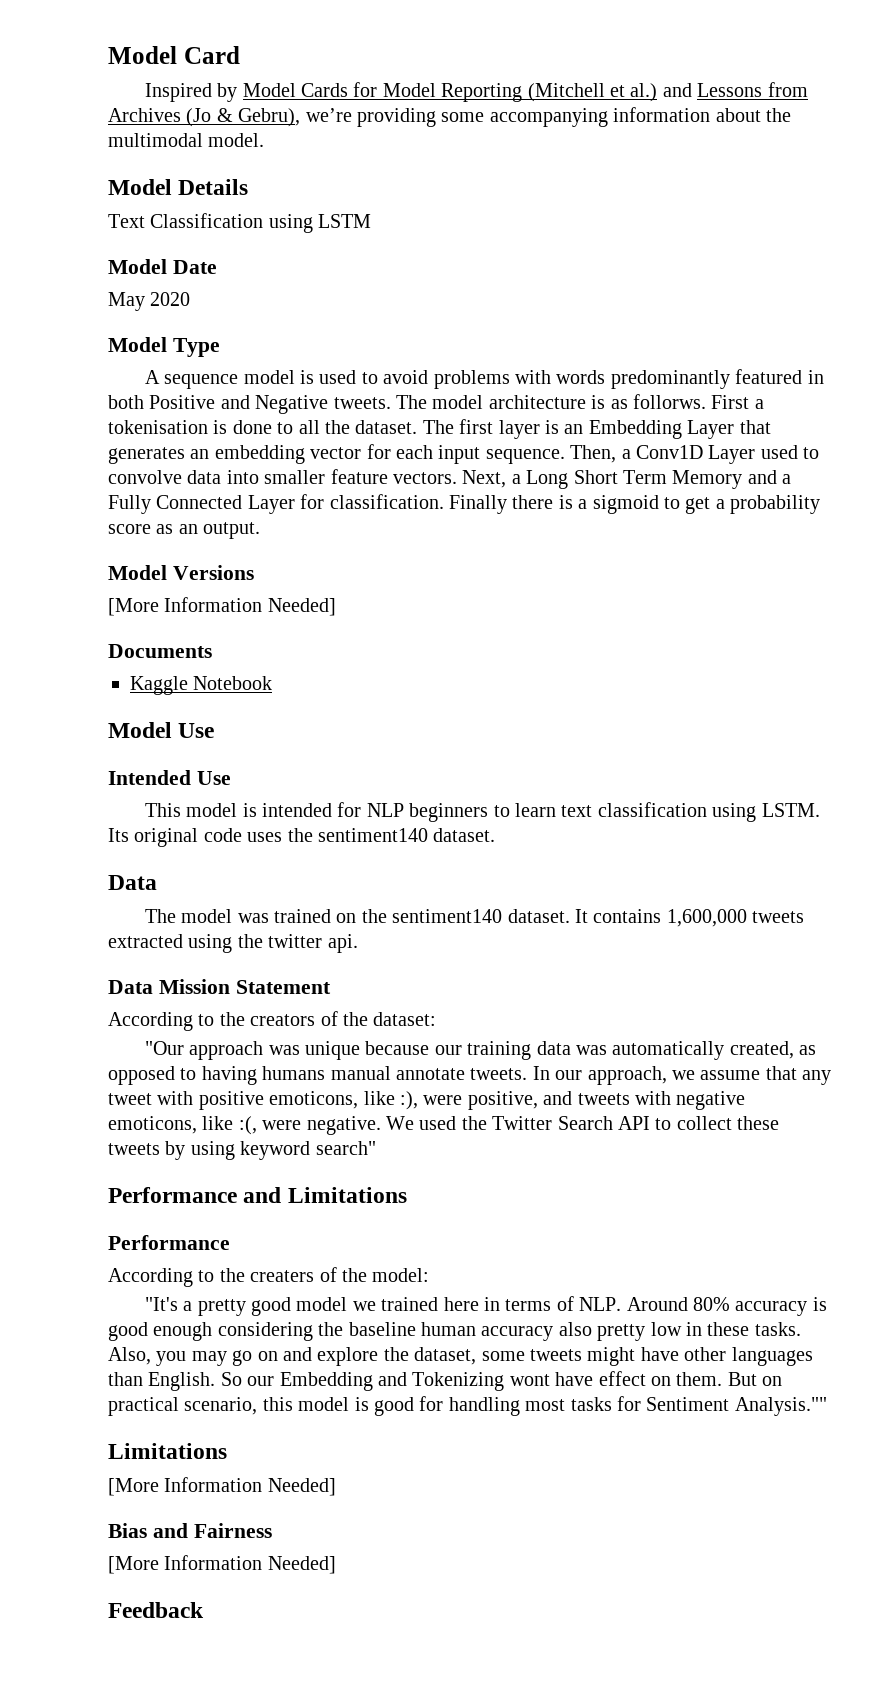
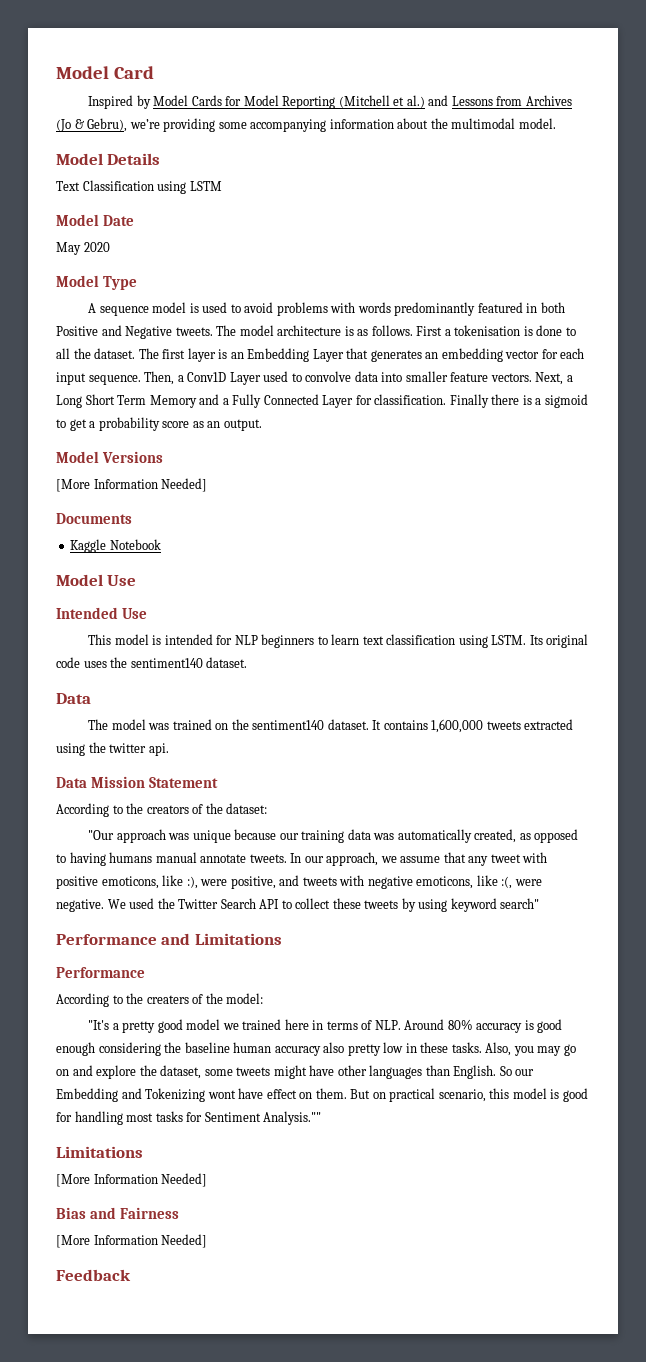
[632,394,706,409] follorws. -> [371,325,413,336] follows.

